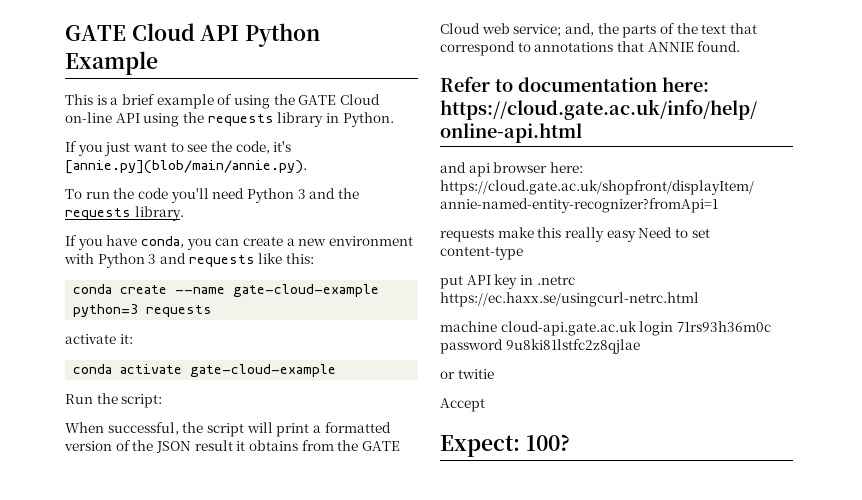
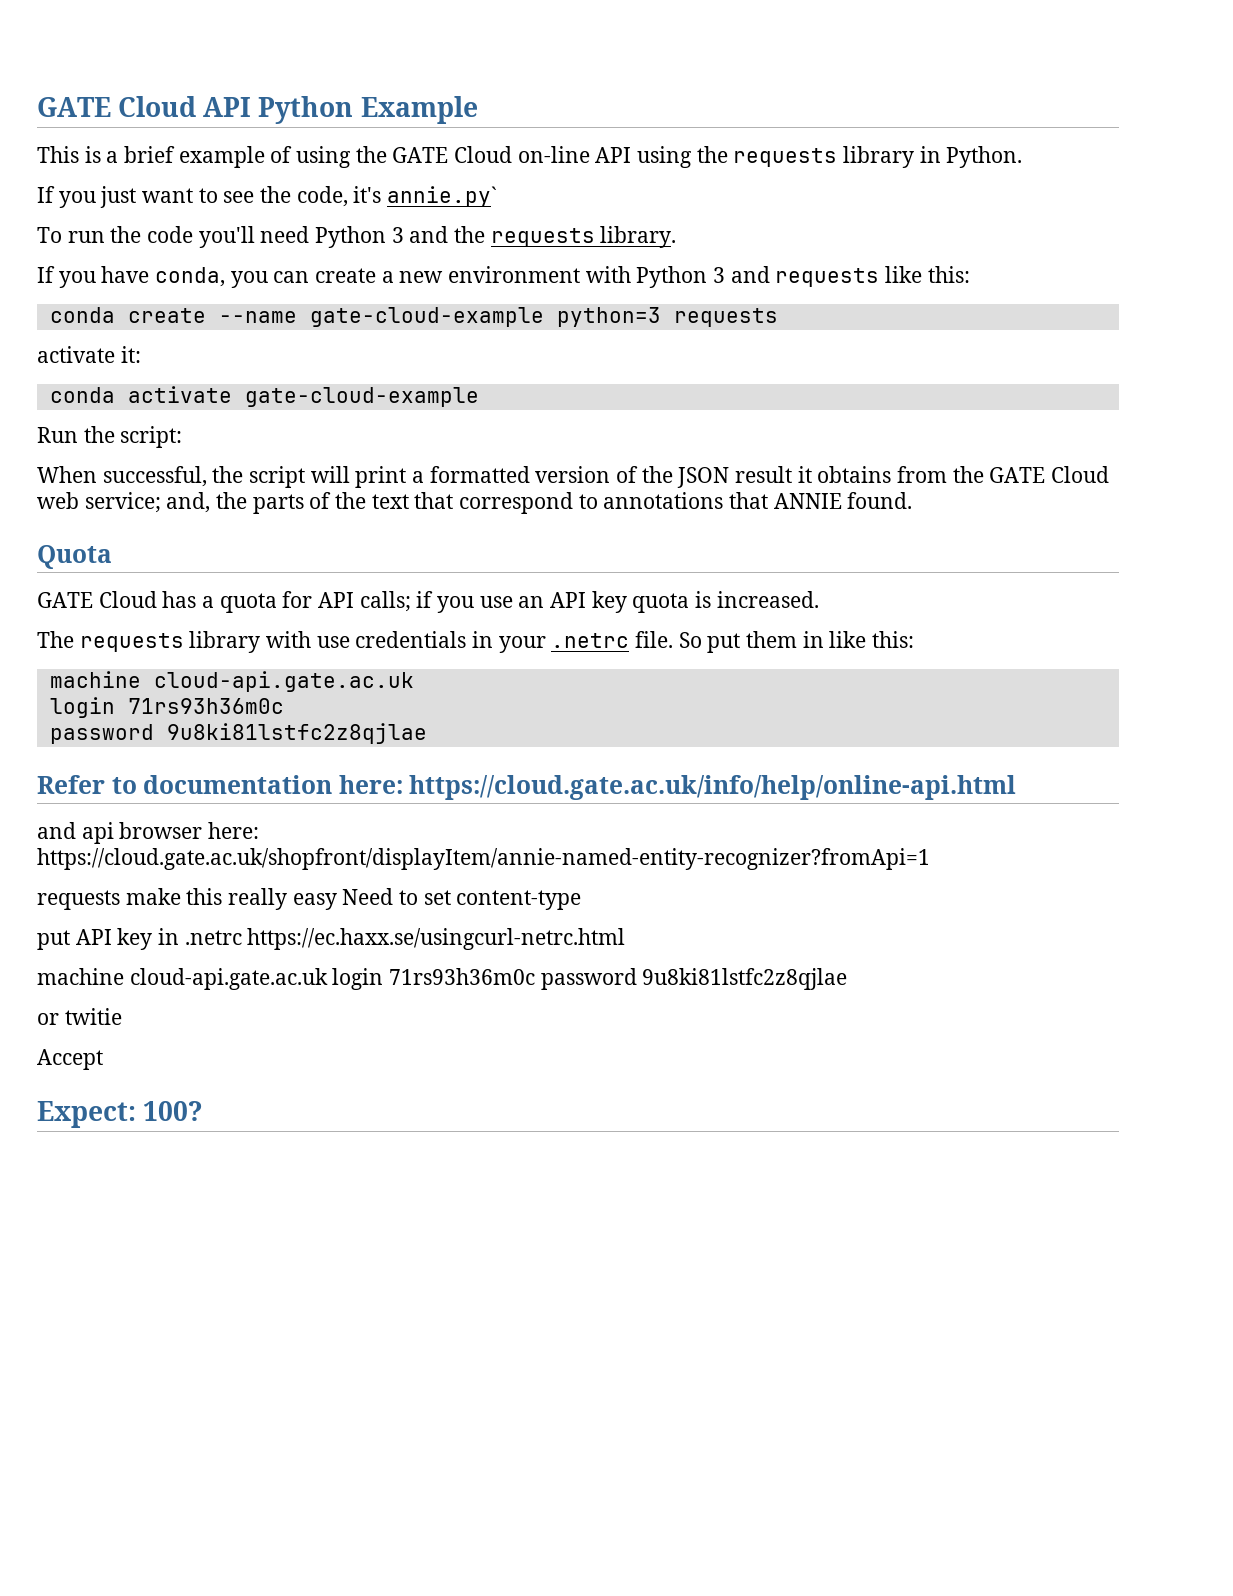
[65,160,307,174] [annie.py](blob/main/annie.py). -> [387,186,498,207] annie.py`
(741, 46) none -> [37,545,112,569] [37,591,819,613] [37,631,915,653] [49,671,414,692] [49,697,284,718] [49,723,427,744] // Quota // GATE Cloud has a quota for API calls; if you use an API key quota is increased. // The requests library with use credentials in your .netrc file. So put them in like this: // machine cloud-api.gate.ac.uk // login 71rs93h36m0c // password 9u8ki81lstfc2z8qjlae

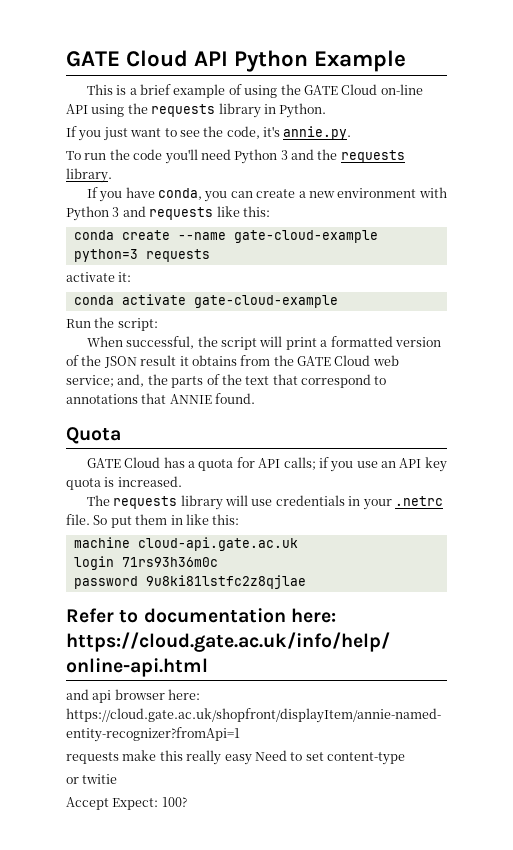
[387,186,498,207] annie.py` -> [283,126,352,140] annie.py.
[266,631,312,648] with -> [224,495,248,506] will
[37,928,626,950] [37,968,848,990] // put API key in .netrc https://ec.haxx.se/usingcurl-netrc.html // machine cloud-api.gate.ac.uk login 71rs93h36m0c password 9u8ki81lstfc2z8qjlae -> (405, 758) none
(103, 1059) // -> (109, 803) none

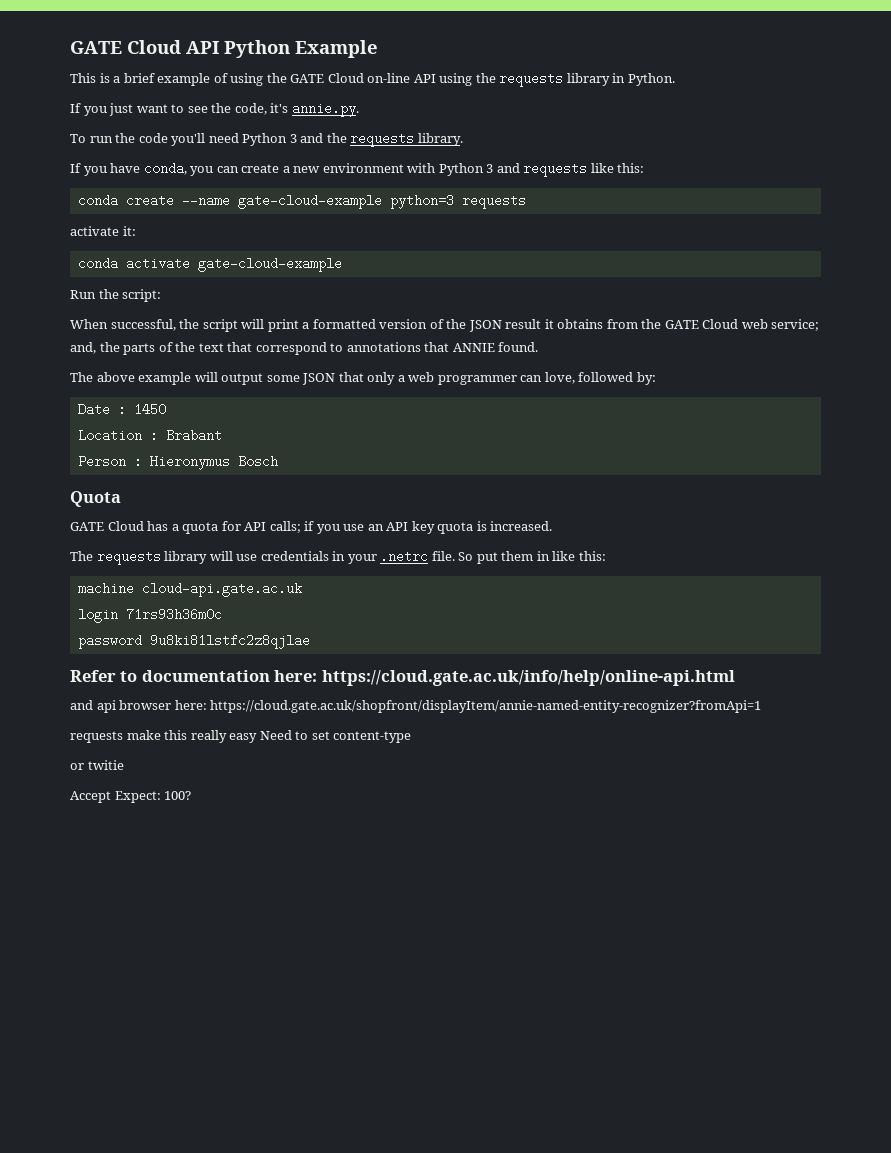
(256, 398) none -> [70,372,656,385] [77,403,166,416] [77,429,222,442] [77,455,278,470] // The above example will output some JSON that only a web programmer can love, followed by: // Date : 1450 // Location : Brabant // Person : Hieronymus Bosch

